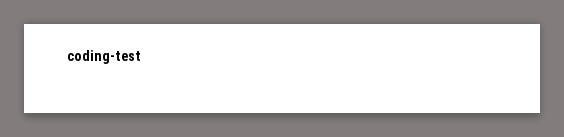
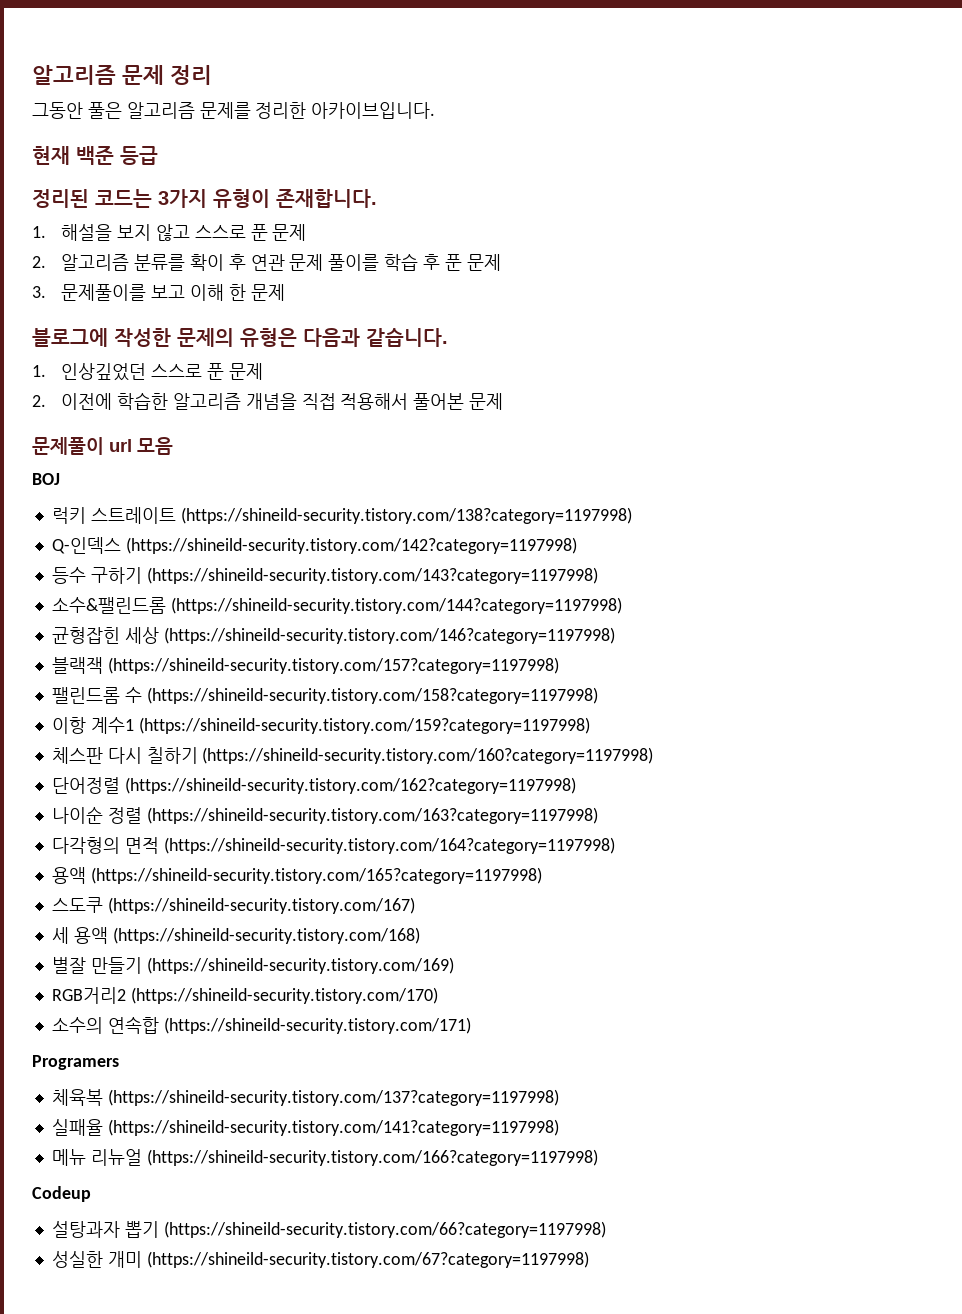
[67,50,141,64] coding-test -> [32,65,212,85] [32,102,436,119] [32,146,158,165] [32,189,377,208] [32,224,307,241] [32,253,501,271] [32,284,285,301] [32,328,448,347] [32,363,263,381] [32,392,504,410] [32,437,173,455] [32,473,60,485] [51,507,632,524] [51,537,577,554] [51,567,598,584] [51,597,622,614] [51,627,615,644] [51,657,559,674] [51,687,598,704] [51,717,590,734] [51,747,654,764] [51,777,576,794] [51,806,598,824] [51,837,615,854] [51,867,542,884] [51,897,415,914] [51,927,420,944] [51,957,454,974] [51,987,438,1004] [51,1016,471,1034] [32,1055,119,1070] [51,1089,559,1106] [51,1119,559,1136] [51,1149,598,1166] [32,1186,91,1202] [51,1221,606,1238] [51,1251,589,1268] 알고리즘 문제 정리 // 그동안 풀은 알고리즘 문제를 정리한 아카이브입니다. // 현재 백준 등급 // 정리된 코드는 3가지 유형이 존재합니다. // 1. 해설을 보지 않고 스스로 푼 문제 // 2. 알고리즘 분류를 확이 후 연관 문제 풀이를 학습 후 푼 문제 // 3. 문제풀이를 보고 이해 한 문제 // 블로그에 작성한 문제의 유형은 다음과 같습니다. // 1. 인상깊었던 스스로 푼 문제 // 2. 이전에 학습한 알고리즘 개념을 직접 적용해서 풀어본 문제 // 문제풀이 url 모음 // BOJ // 럭키 스트레이트 (https://shineild-security.tistory.com/138?category=1197998) // Q-인덱스 (https://shineild-security.tistory.com/142?category=1197998) // 등수 구하기 (https://shineild-security.tistory.com/143?category=1197998) // 소수&팰린드롬 (https://shineild-security.tistory.com/144?category=1197998) // 균형잡힌 세상 (https://shineild-security.tistory.com/146?category=1197998) // 블랙잭 (https://shineild-security.tistory.com/157?category=1197998) // 팰린드롬 수 (https://shineild-security.tistory.com/158?category=1197998) // 이항 계수1 (https://shineild-security.tistory.com/159?category=1197998) // 체스판 다시 칠하기 (https://shineild-security.tistory.com/160?category=1197998) // 단어정렬 (https://shineild-security.tistory.com/162?category=1197998) // 나이순 정렬 (https://shineild-security.tistory.com/163?category=1197998) // 다각형의 면적 (https://shineild-security.tistory.com/164?category=1197998) // 용액 (https://shineild-security.tistory.com/165?category=1197998) // 스도쿠 (https://shineild-security.tistory.com/167) // 세 용액 (https://shineild-security.tistory.com/168) // 별잘 만들기 (https://shineild-security.tistory.com/169) // RGB거리2 (https://shineild-security.tistory.com/170) // 소수의 연속합 (https://shineild-security.tistory.com/171) // Programers // 체육복 (https://shineild-security.tistory.com/137?category=1197998) // 실패율 (https://shineild-security.tistory.com/141?category=1197998) // 메뉴 리뉴얼 (https://shineild-security.tistory.com/166?category=1197998) // Codeup // 설탕과자 뽑기 (https://shineild-security.tistory.com/66?category=1197998) // 성실한 개미 (https://shineild-security.tistory.com/67?category=1197998)

